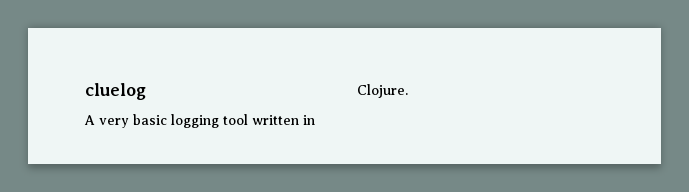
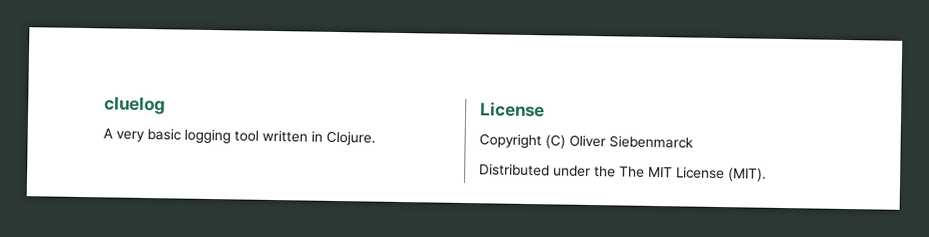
(408, 91) none -> [480,101,545,118] [479,133,694,149] [479,163,767,182] // License // Copyright (C) Oliver Siebenmarck // Distributed under the The MIT License (MIT).

